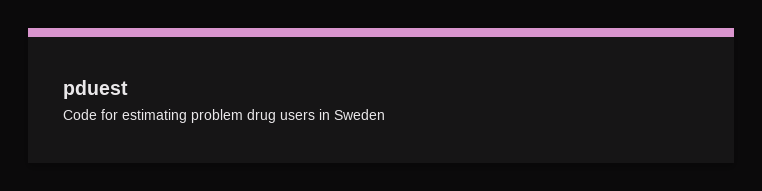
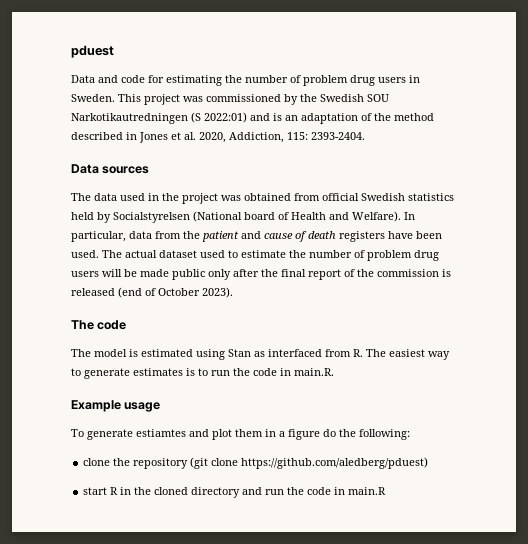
[63,109,385,123] Code for estimating problem drug users in Sweden -> [71,75,420,86] [71,94,389,105] [71,112,434,124] [71,132,365,143] [71,164,150,174] [71,193,454,204] [71,211,415,223] [71,231,442,242] [71,250,439,261] [71,269,451,280] [71,287,233,298] [71,320,127,330] [71,349,450,360] [71,368,334,379] [71,400,161,412] [71,429,410,440] [83,457,429,469] [83,487,387,498] Data and code for estimating the number of problem drug users in Sweden. This project was commissioned by the Swedish SOU Narkotikautredningen (S 2022:01) and is an adaptation of the method described in Jones et al. 2020, Addiction, 115: 2393-2404. // Data sources // The data used in the project was obtained from official Swedish statistics held by Socialstyrelsen (National board of Health and Welfare). In particular, data from the patient and cause of death registers have been used. The actual dataset used to estimate the number of problem drug users will be made public only after the final report of the commission is released (end of October 2023). // The code // The model is estimated using Stan as interfaced from R. The easiest way to generate estimates is to run the code in main.R. // Example usage // To generate estiamtes and plot them in a figure do the following: // clone the repository (git clone https://github.com/aledberg/pduest) // start R in the cloned directory and run the code in main.R

